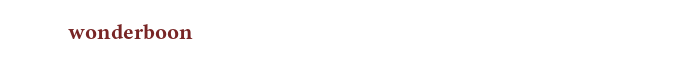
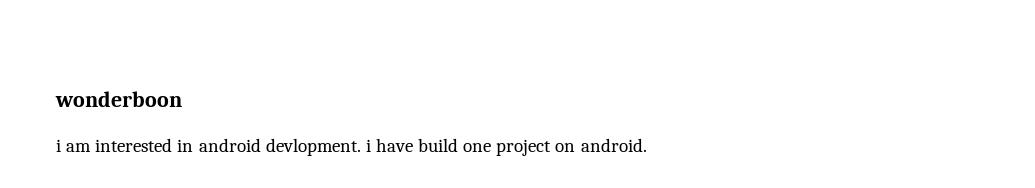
(193, 32) none -> [56,138,647,156] // i am interested in android devlopment. i have build one project on android.

